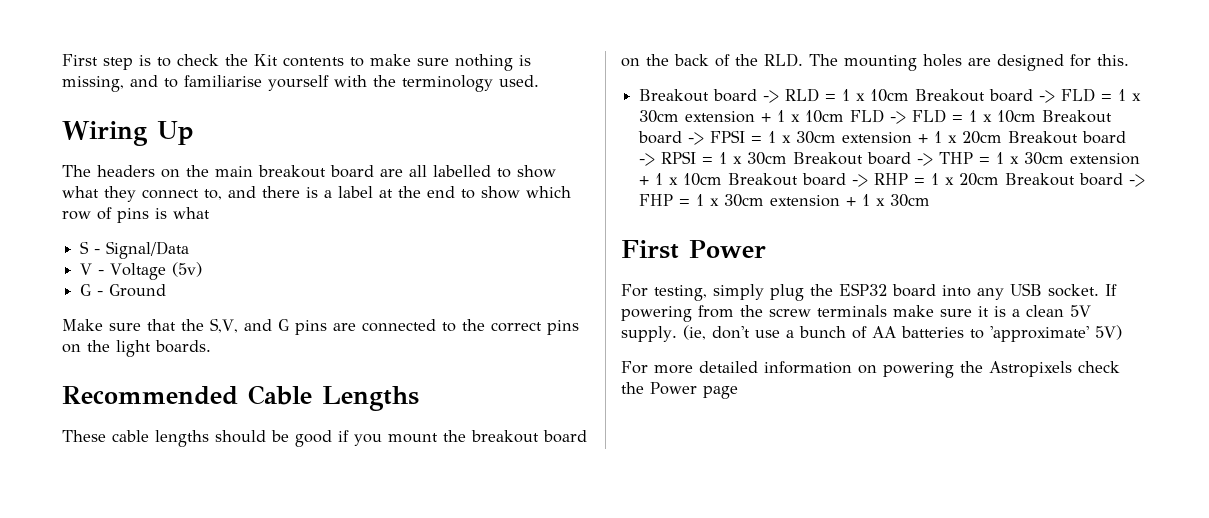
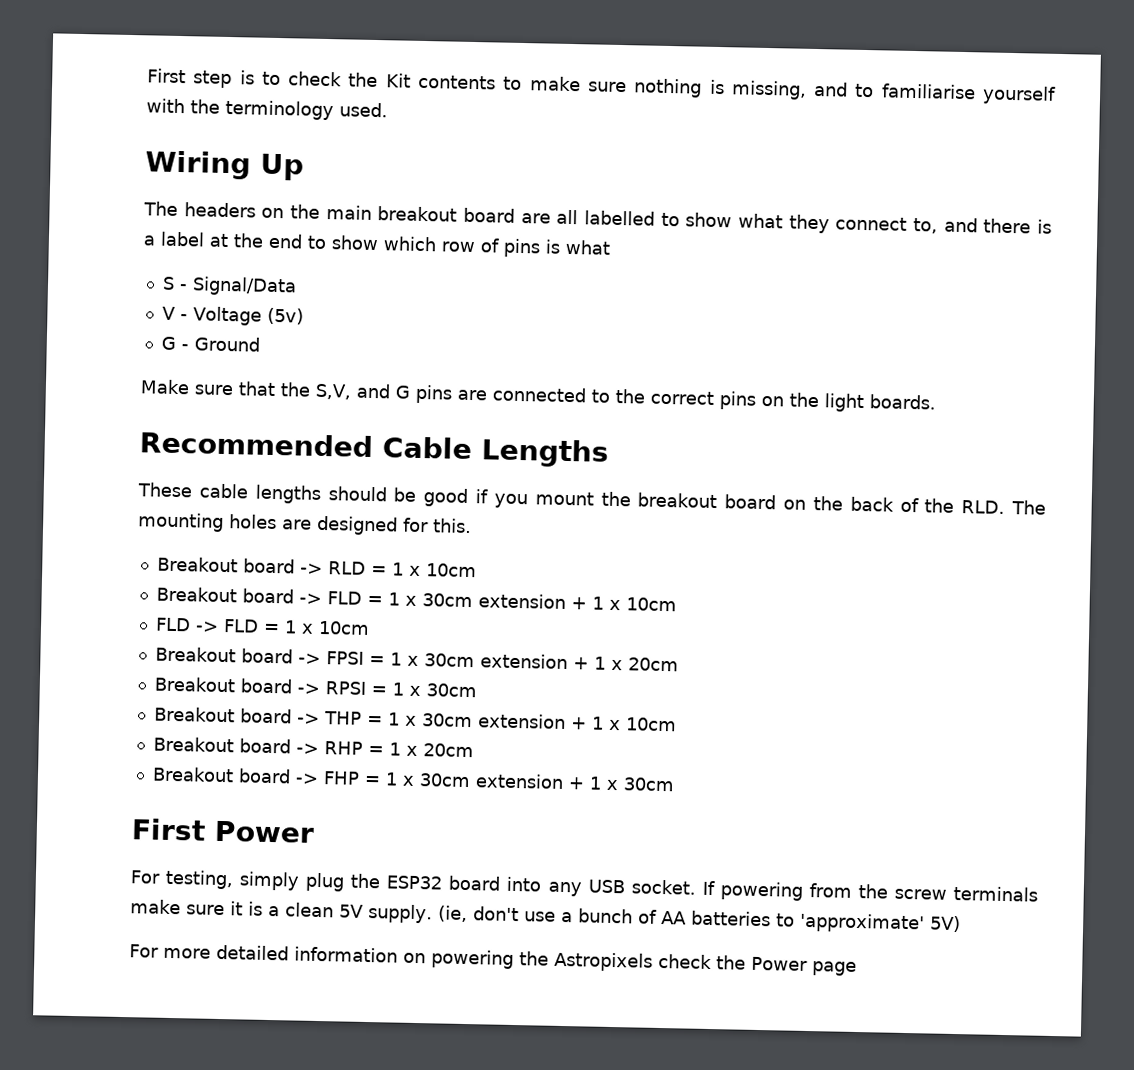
(910, 95) none -> (477, 570) //
(845, 116) none -> (677, 604) //
(1037, 116) none -> (370, 627) //
(1003, 137) none -> (679, 664) //
(788, 158) none -> (477, 690) //
(723, 179) none -> (677, 724) //
(1000, 179) none -> (474, 750) //

